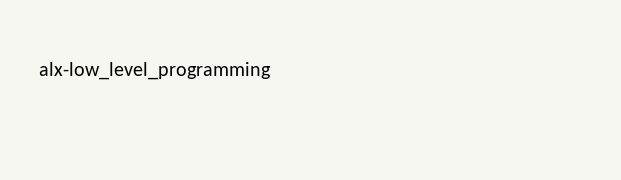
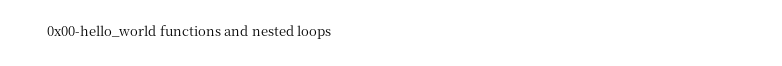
[39,62,271,80] alx-low_level_programming -> [47,25,332,39] 0x00-hello_world functions and nested loops

